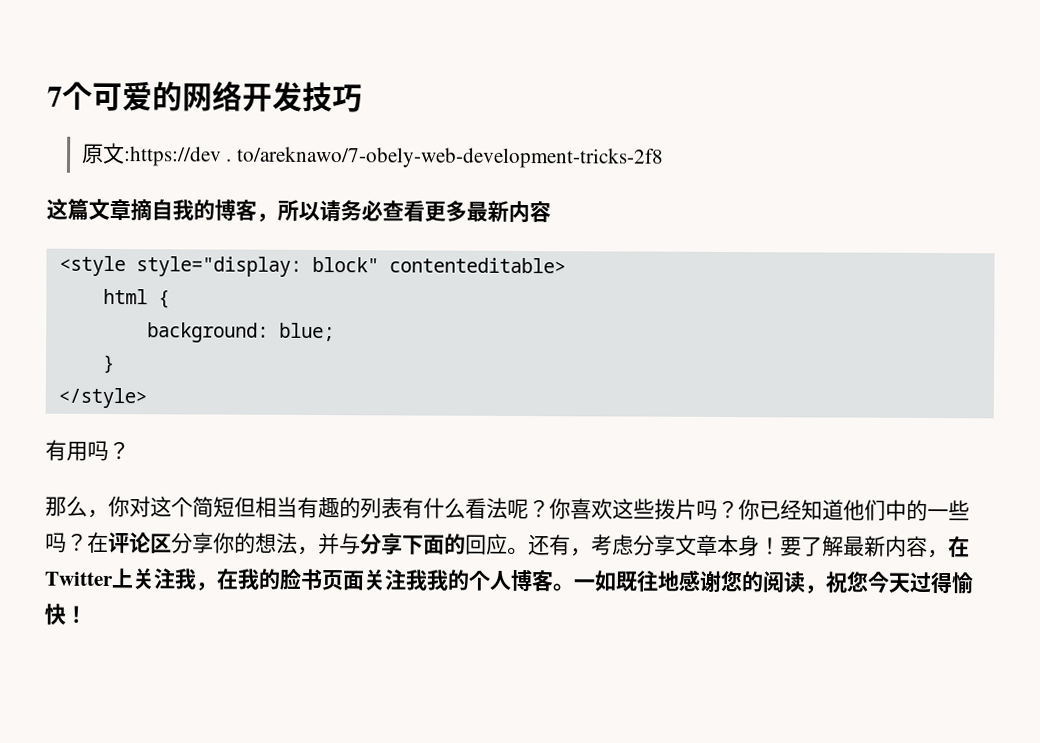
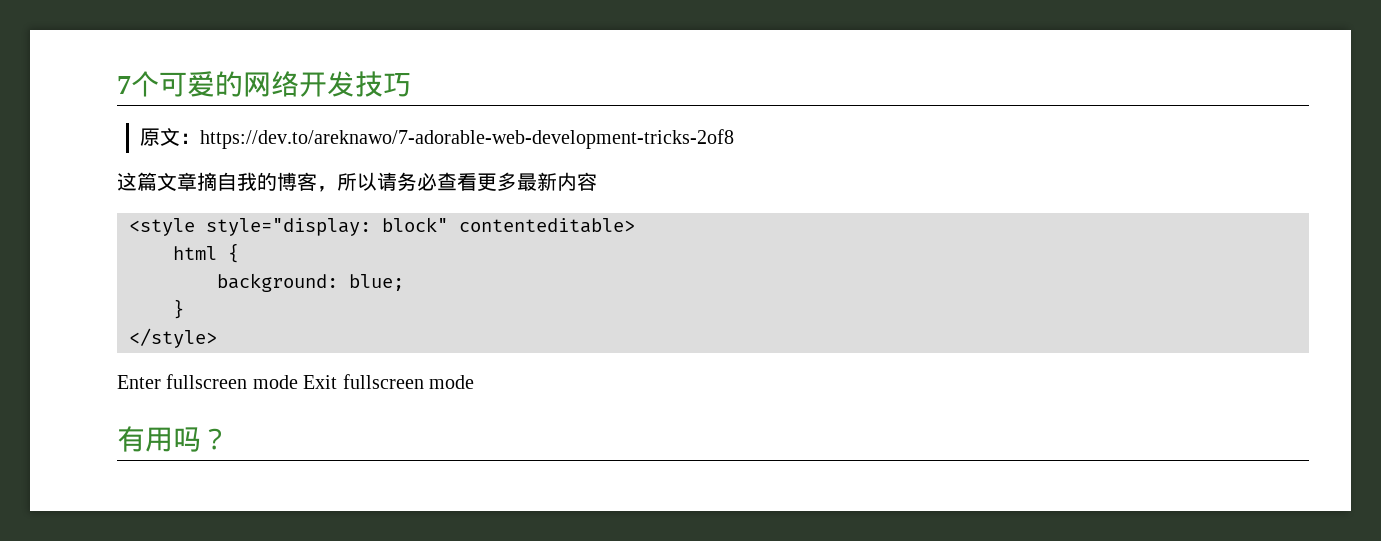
[122,146,665,169] :https://dev . to/areknawo/7-obely-web-development-tricks-2f8 -> [179,129,734,149] ：https://dev.to/areknawo/7-adorable-web-development-tricks-2of8
[45,439,130,461] [45,495,970,521] [45,531,970,559] [44,567,974,595] [44,603,87,625] 有用吗？ // 那么，你对这个简短但相当有趣的列表有什么看法呢？你喜欢这些拨片吗？你已经知道他们中的一些吗？在评论区分享你的想法，并与分享下面的回应。还有，考虑分享文章本身！要了解最新内容，在Twitter上关注我，在我的脸书页面关注我我的个人博客。一如既往地感谢您的阅读，祝您今天过得愉快！ -> [117,374,474,389] [117,426,229,452] Enter fullscreen mode Exit fullscreen mode // 有用吗？

